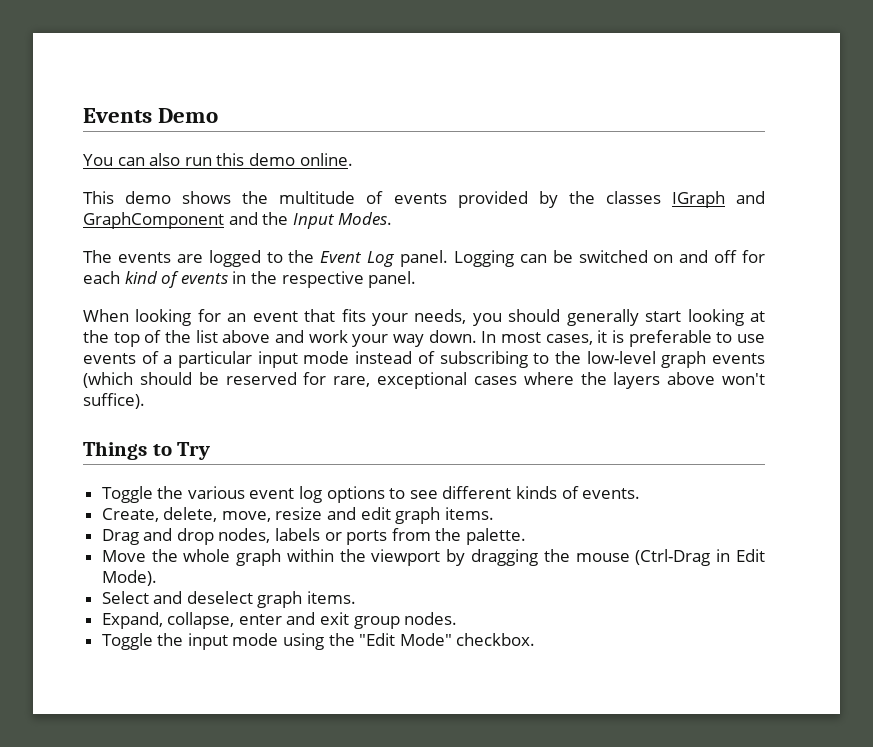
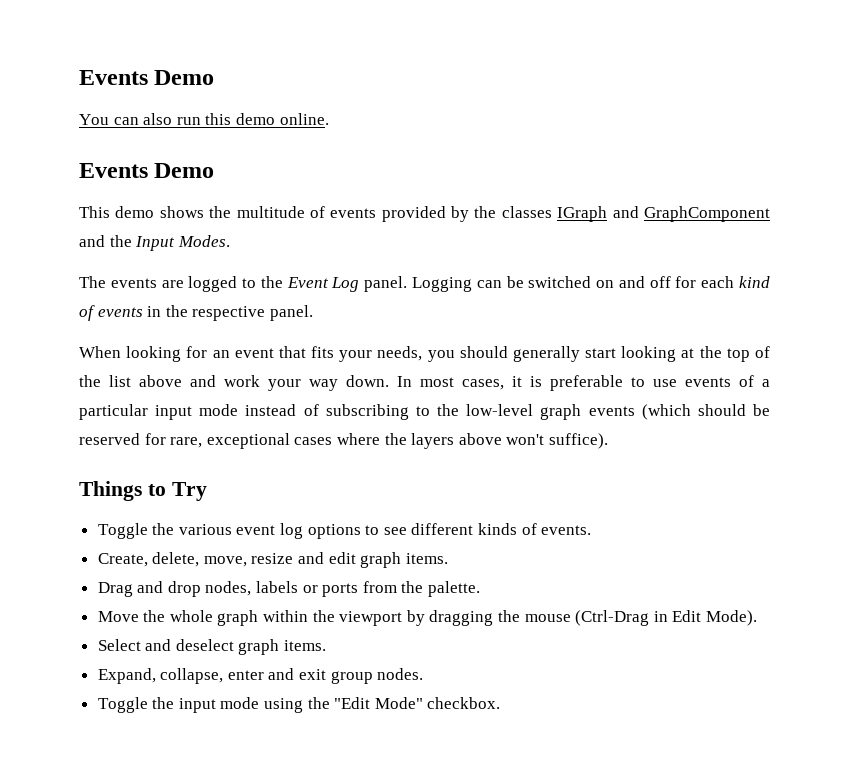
(353, 159) none -> [79,163,215,178] // Events Demo

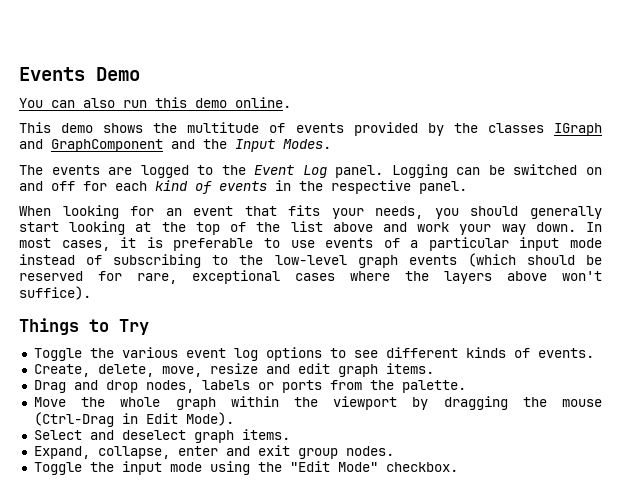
[79,163,215,178] // Events Demo -> (291, 102) none

